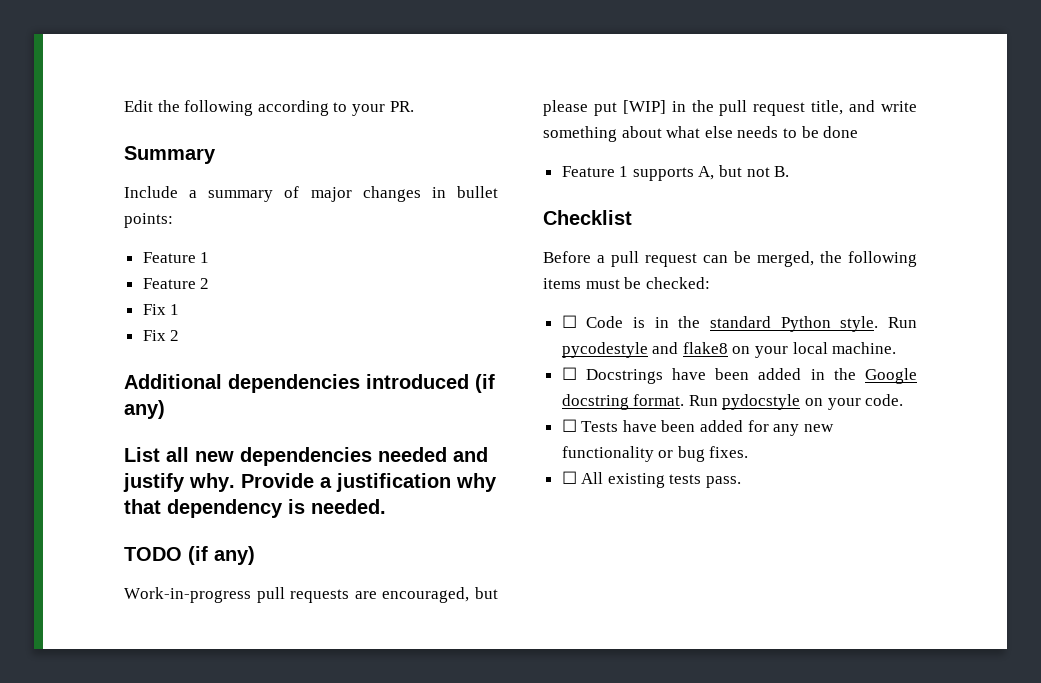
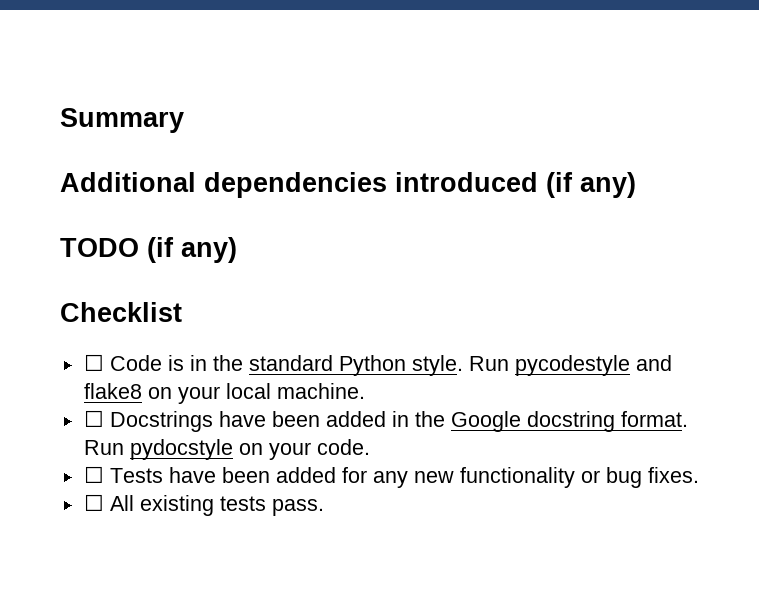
[124,100,414,116] [124,146,216,164] [124,186,498,202] [124,213,173,228] [142,252,210,263] [142,278,210,289] [142,304,180,315] [142,330,180,341] Edit the following according to your PR. // Summary // Include a summary of major changes in bullet points: // Feature 1 // Feature 2 // Fix 1 // Fix 2 -> [60,108,184,133] Summary
[124,447,488,466] [123,473,497,492] [124,499,386,518] [124,546,255,565] [124,587,498,603] [543,100,917,116] [543,126,859,142] [561,165,790,181] [543,210,632,225] [543,251,917,267] [543,277,710,289] List all new dependencies needed and justify why. Provide a justification why that dependency is needed. // TODO (if any) // Work-in-progress pull requests are encouraged, but please put [WIP] in the pull request title, and write something about what else needs to be done // Feature 1 supports A, but not B. // Checklist // Before a pull request can be merged, the following items must be checked: -> [60,237,237,263] [60,302,182,322] TODO (if any) // Checklist

